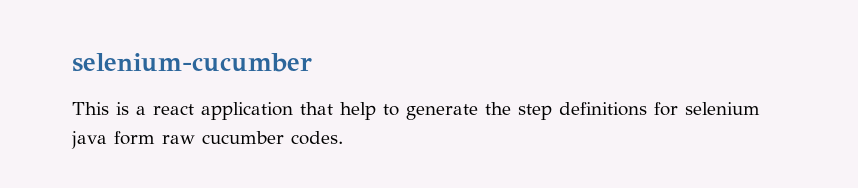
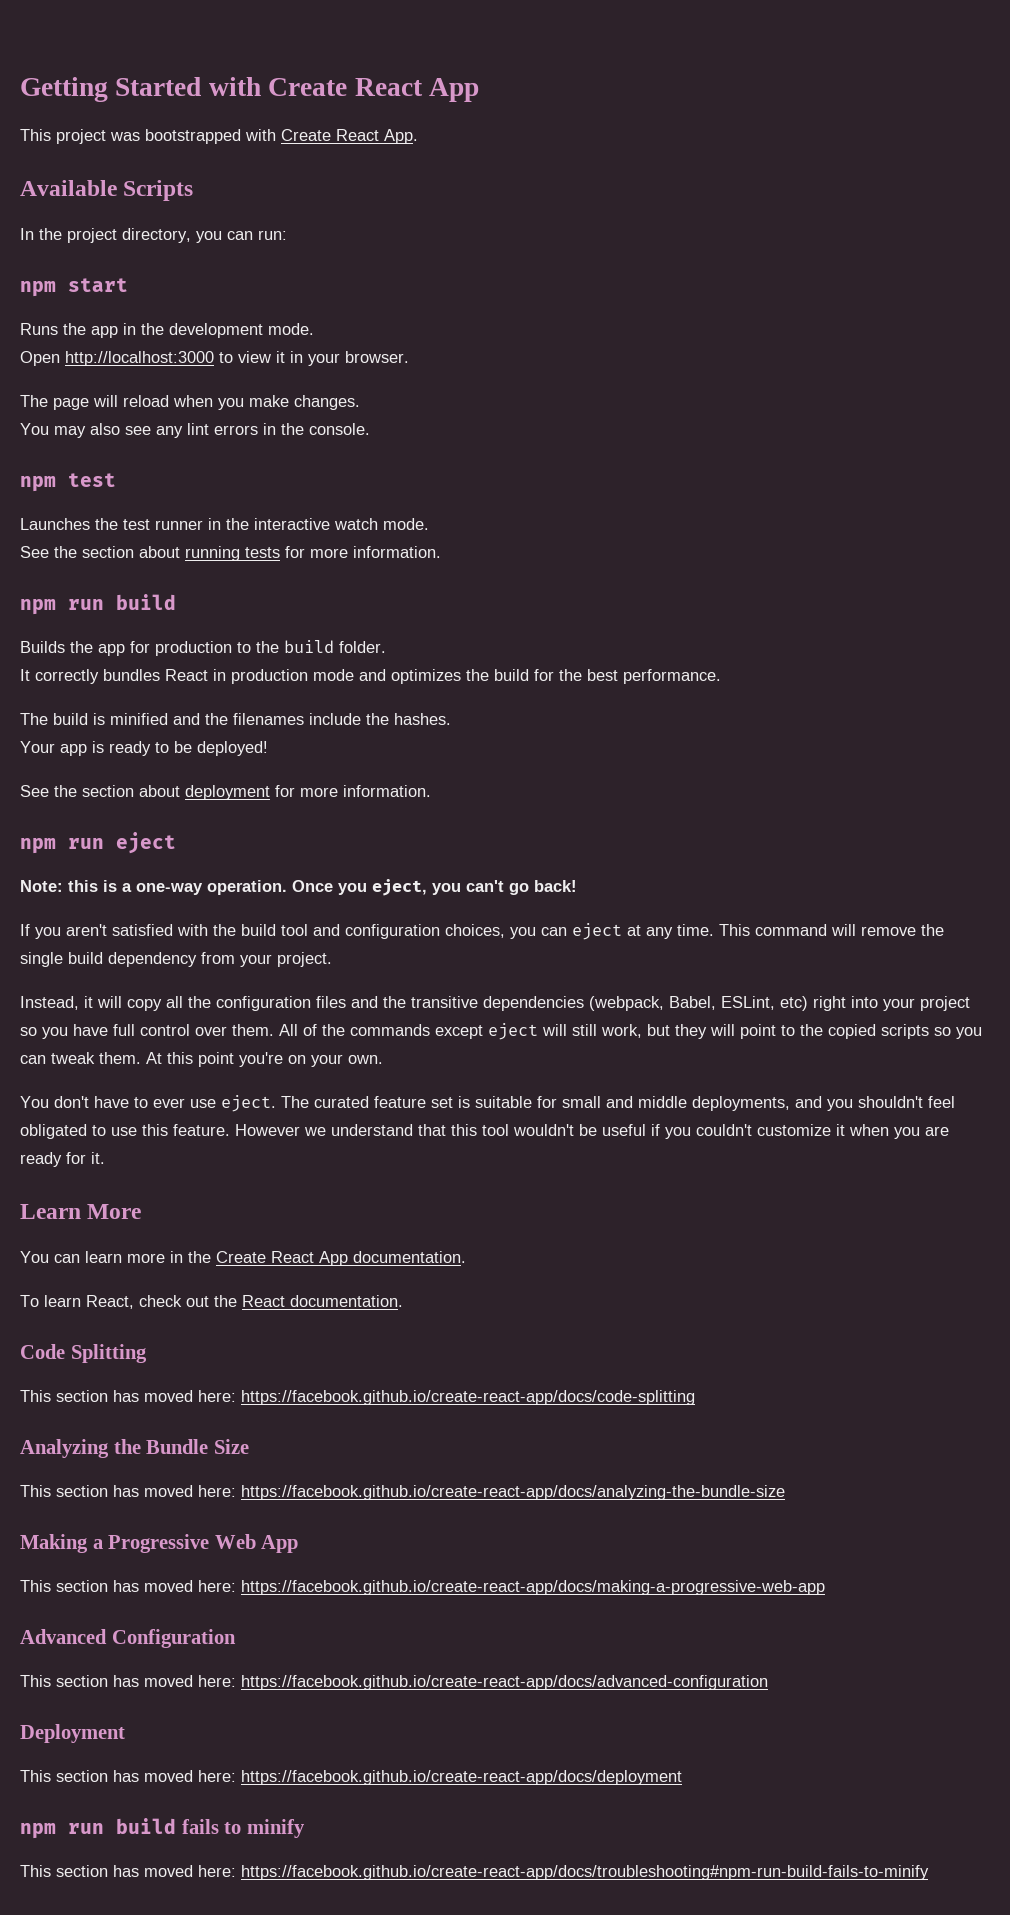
[72,53,312,72] [72,102,760,120] [71,131,343,149] selenium-cucumber // This is a react application that help to generate the step definitions for selenium java form raw cucumber codes. -> [20,77,480,102] [20,129,418,144] [20,180,194,201] [20,228,287,243] [20,278,128,297] [20,323,314,338] [20,351,409,366] [20,395,360,410] [20,423,370,438] [20,473,116,492] [20,518,429,530] [20,546,441,561] [20,594,176,615] [20,640,386,656] [20,669,721,684] [20,713,451,725] [20,741,268,756] [20,785,431,800] [20,832,176,854] [20,879,577,896] [20,923,944,940] [20,952,332,967] [20,996,970,1011] [20,1023,982,1040] [20,1052,383,1067] [20,1095,955,1112] [20,1124,949,1139] [20,1152,105,1167] [20,1204,142,1219] [20,1251,466,1266] [20,1295,403,1309] [20,1344,147,1363] [20,1390,695,1405] [20,1439,249,1458] [20,1485,785,1500] [20,1534,299,1553] [20,1580,825,1595] [20,1629,236,1648] [20,1675,768,1690] [20,1724,125,1743] [20,1770,682,1785] [20,1818,305,1839] [20,1865,929,1880] Getting Started with Create React App // This project was bootstrapped with Create React App. // Available Scripts // In the project directory, you can run: // npm start // Runs the app in the development mode. // Open http://localhost:3000 to view it in your browser. // The page will reload when you make changes. // You may also see any lint errors in the console. // npm test // Launches the test runner in the interactive watch mode. // See the section about running tests for more information. // npm run build // Builds the app for production to the build folder. // It correctly bundles React in production mode and optimizes the build for the best performance. // The build is minified and the filenames include the hashes. // Your app is ready to be deployed! // See the section about deployment for more information. // npm run eject // Note: this is a one-way operation. Once you eject, you can't go back! // If you aren't satisfied with the build tool and configuration choices, you can eject at any time. This command will remove the single build dependency from your project. // Instead, it will copy all the configuration files and the transitive dependencies (webpack, Babel, ESLint, etc) right into your project so you have full control over them. All of the commands except eject will still work, but they will point to the copied scripts so you can tweak them. At this point you're on your own. // You don't have to ever use eject. The curated feature set is suitable for small and middle deployments, and you shouldn't feel obligated to use this feature. However we understand that this tool wouldn't be useful if you couldn't customize it when you are ready for it. // Learn More // You can learn more in the Create React App documentation. // To learn React, check out the React documentation. // Code Splitting // This section has moved here: https://facebook.github.io/create-react-app/docs/code-splitting // Analyzing the Bundle Size // This section has moved here: https://facebook.github.io/create-react-app/docs/analyzing-the-bundle-size // Making a Progressive Web App // This section has moved here: https://facebook.github.io/create-react-app/docs/making-a-progressive-web-app // Advanced Configuration // This section has moved here: https://facebook.github.io/create-react-app/docs/advanced-configuration // Deployment // This section has moved here: https://facebook.github.io/create-react-app/docs/deployment // npm run build fails to minify // This section has moved here: https://facebook.github.io/create-react-app/docs/troubleshooting#npm-run-build-fails-to-minify

